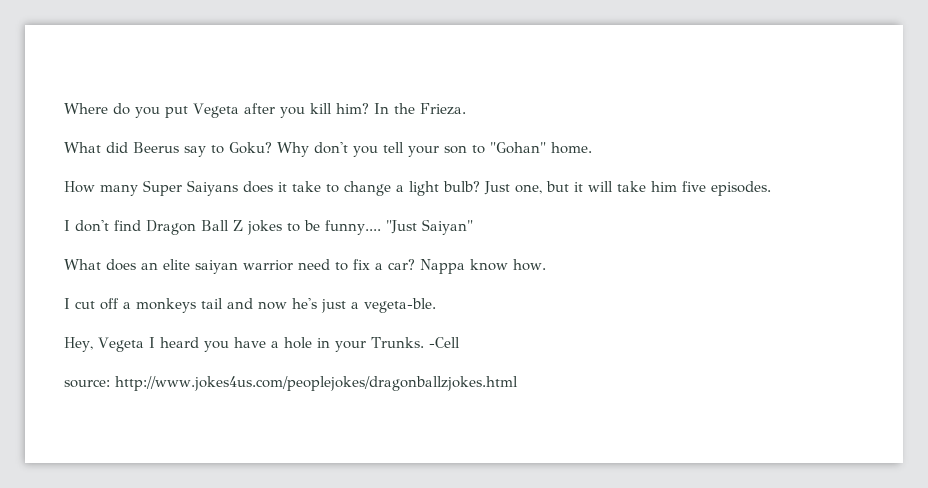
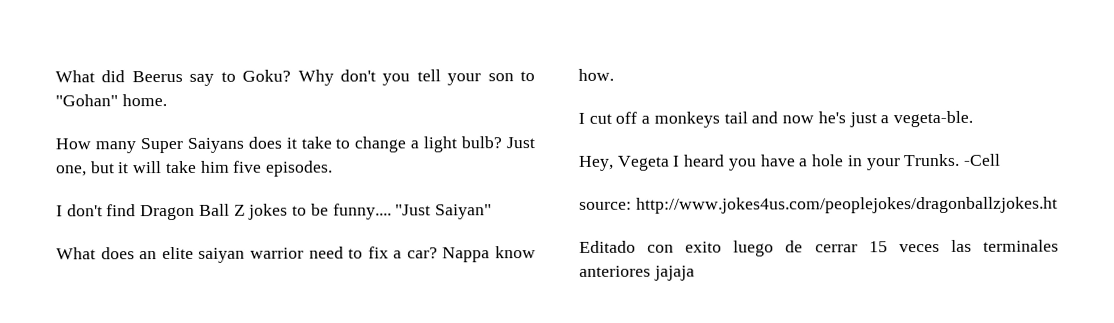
[64,103,466,118] Where do you put Vegeta after you kill him? In the Frieza. // -> (55, 76) none
[115,376,518,391] http://www.jokes4us.com/peoplejokes/dragonballzjokes.html -> [635,196,1058,214] [579,239,1059,257] [579,265,695,281] http://www.jokes4us.com/peoplejokes/dragonballzjokes.ht // Editado con exito luego de cerrar 15 veces las terminales anteriores jajaja

